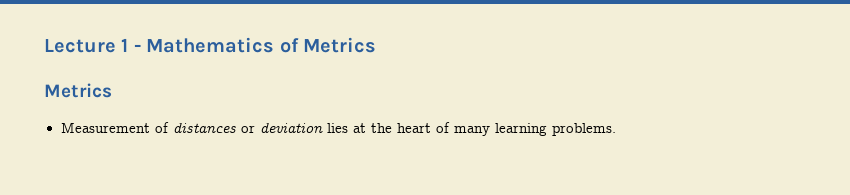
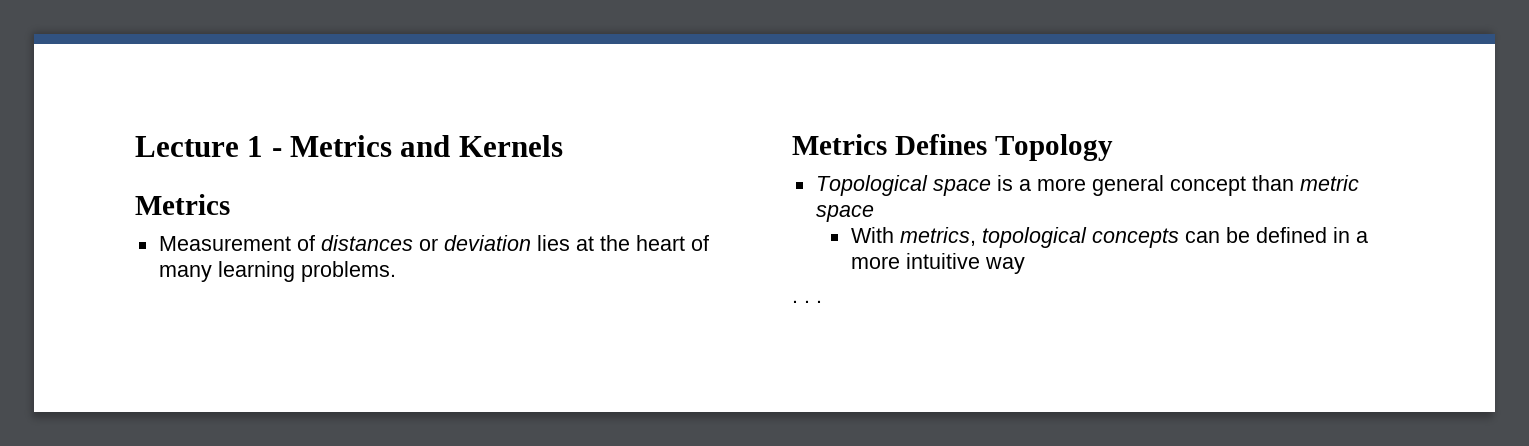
[146,37,376,53] Mathematics of Metrics -> [290,135,563,157] Metrics and Kernels
(616, 129) none -> [792,134,1113,161] [815,175,1359,196] [815,205,874,222] [850,227,1368,248] [850,253,1025,274] [792,300,822,303] // Metrics Defines Topology // Topological space is a more general concept than metric space // With metrics, topological concepts can be defined in a more intuitive way // . . .

